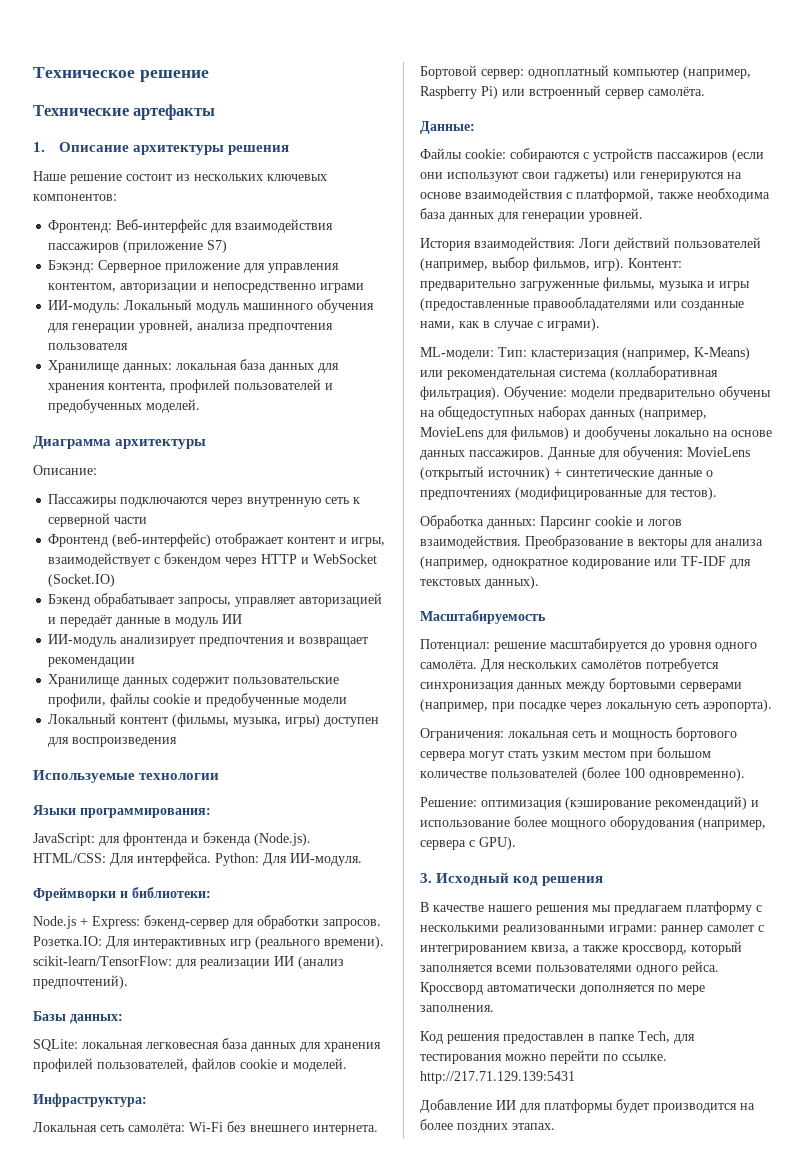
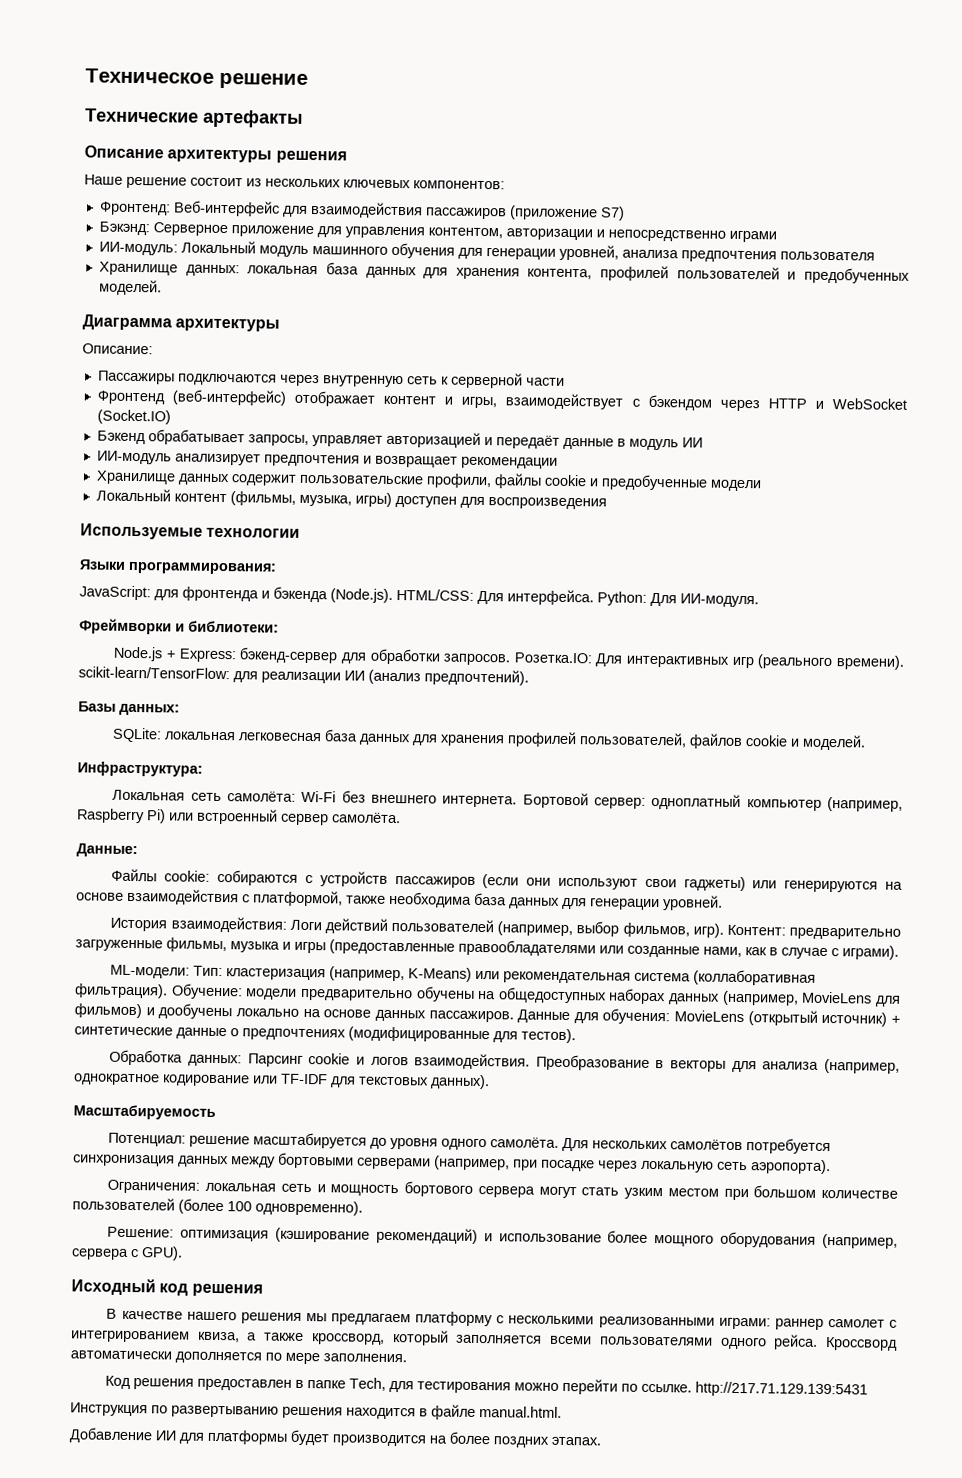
[33,142,45,152] 1. -> (303, 118) none
[420,873,432,883] 3. -> (183, 1253) none
(575, 1077) none -> [70,1402,562,1420] // Инструкция по развертыванию решения находится в файле manual.html.

